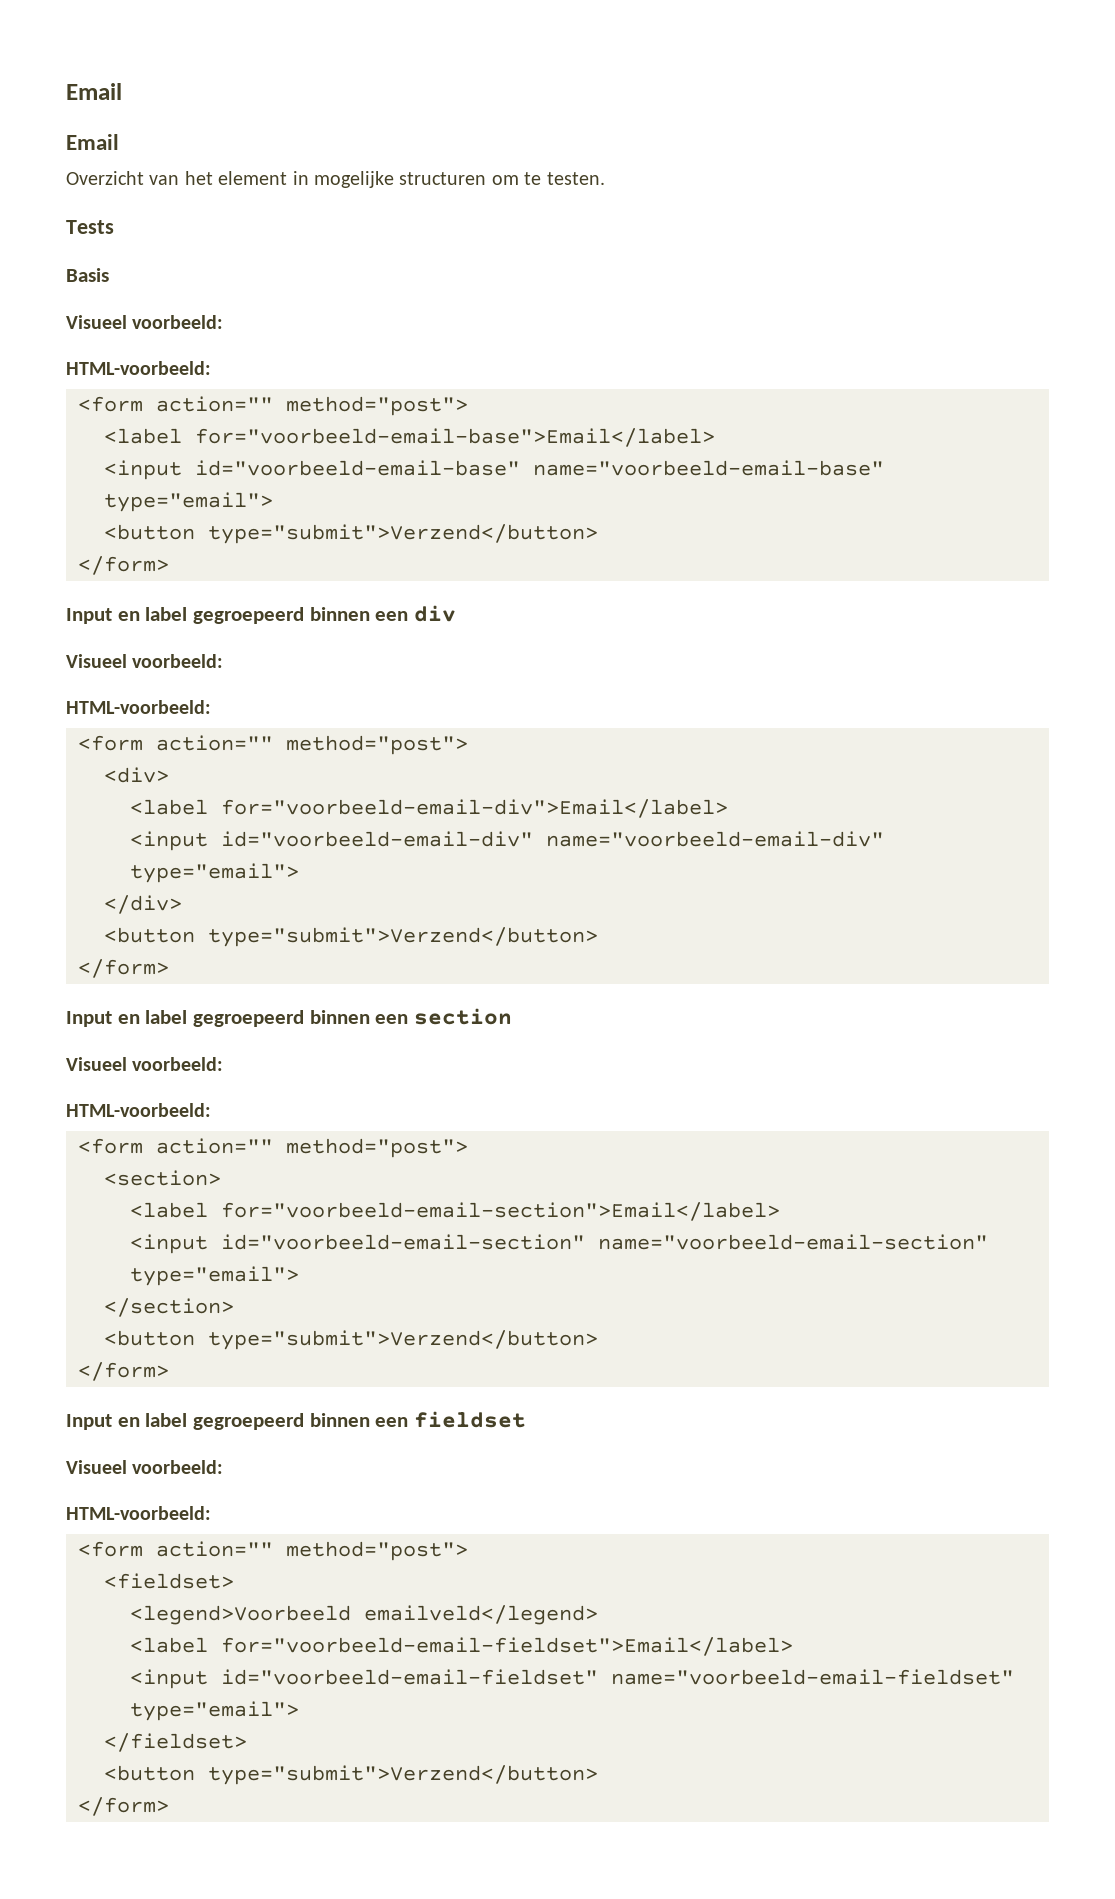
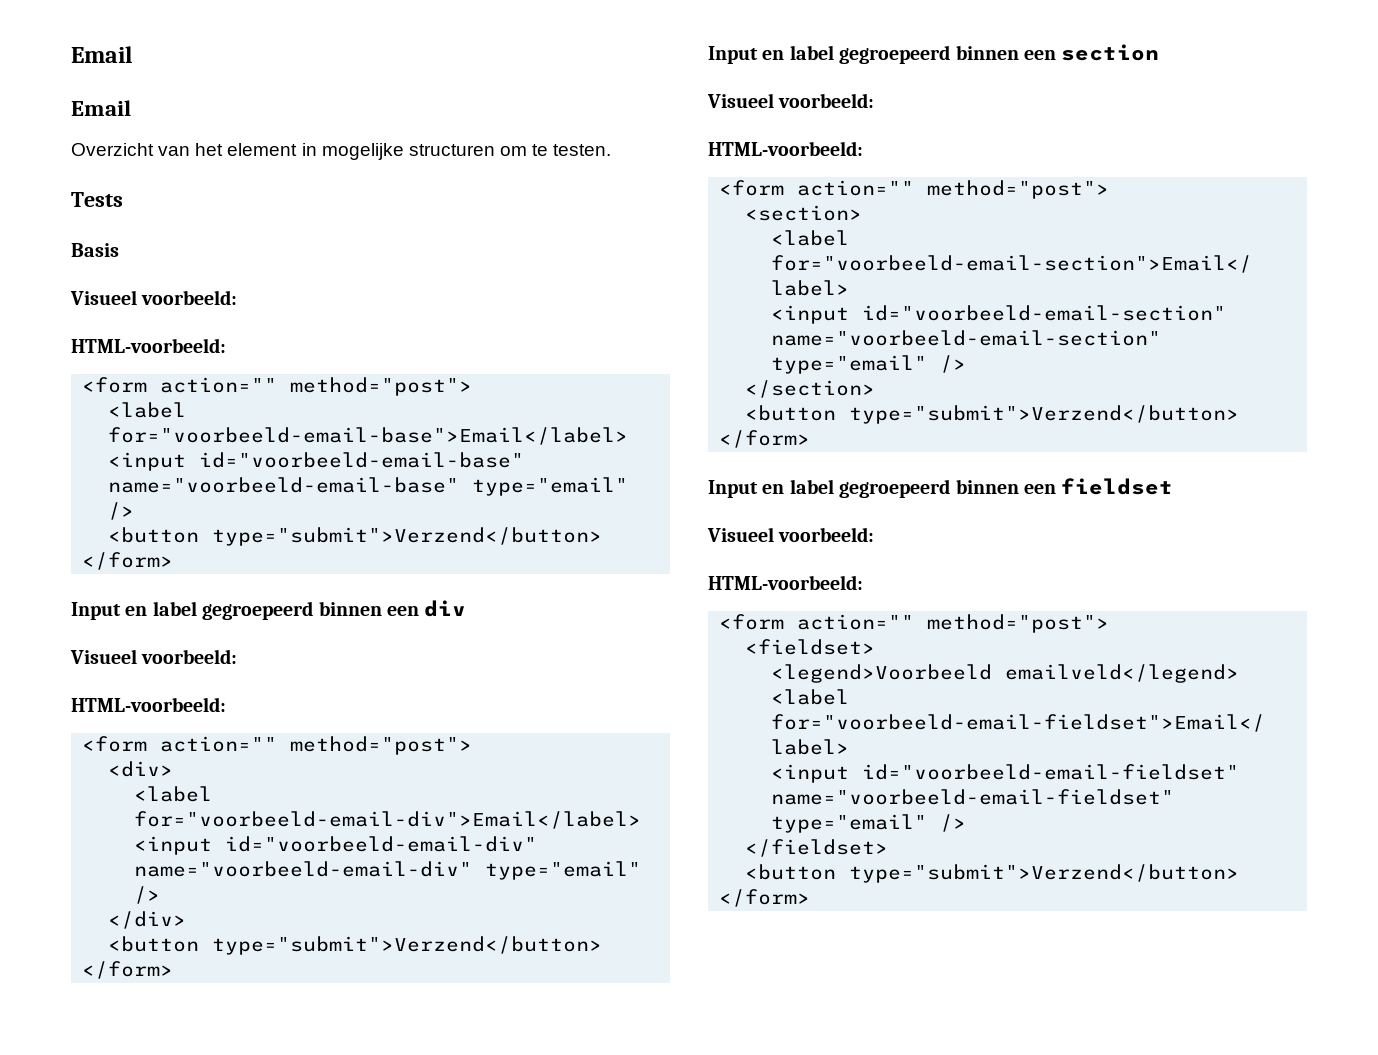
[104,492,273,512] type="email"> -> [472,477,629,496] [108,502,135,520] type="email" />
[130,863,299,883] type="email"> -> [485,861,642,880] [134,886,161,904] type="email" />
[130,1266,299,1286] type="email"> -> [771,355,967,374] type="email" />
[130,1701,299,1721] type="email"> -> [771,814,967,833] type="email" />

